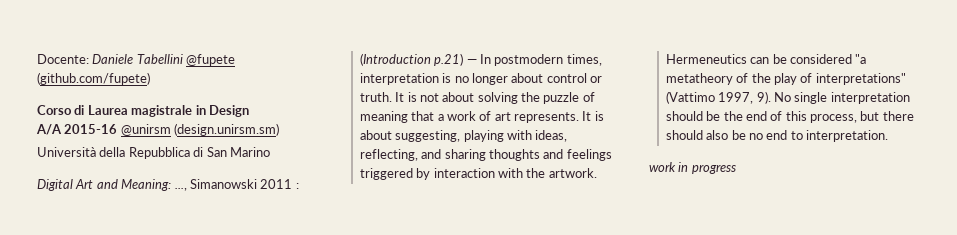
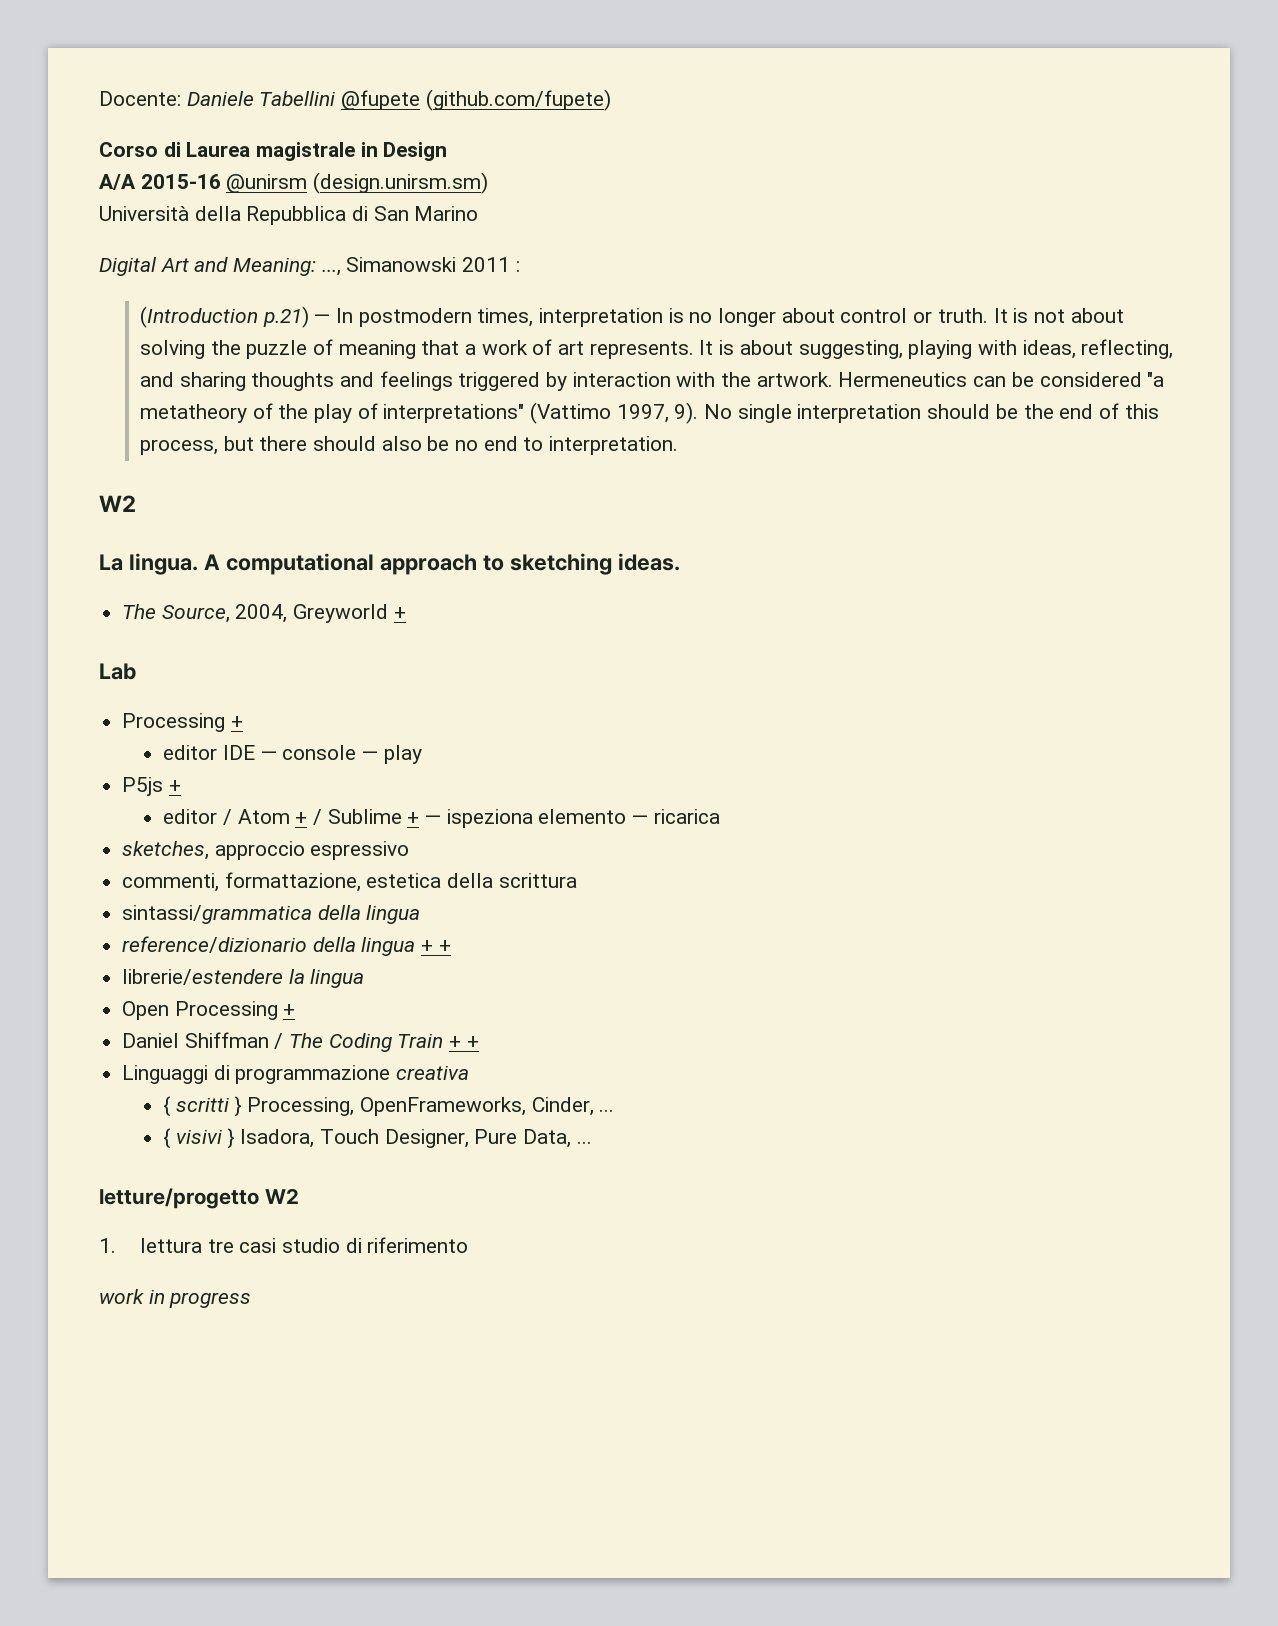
(889, 136) none -> [99,495,136,512] [99,553,680,575] [122,604,406,623] [99,663,136,680] [122,713,243,732] [163,745,422,764] [122,777,181,796] [163,809,720,828] [122,841,410,860] [122,872,577,892] [122,905,421,924] [122,936,451,956] [122,969,365,988] [122,1001,296,1020] [122,1032,479,1052] [122,1065,470,1084] [163,1096,615,1117] [163,1128,592,1149] [99,1188,299,1209] [99,1237,469,1253] // W2 // La lingua. A computational approach to sketching ideas. // The Source, 2004, Greyworld + // Lab // Processing + // editor IDE — console — play // P5js + // editor / Atom + / Sublime + — ispeziona elemento — ricarica // sketches, approccio espressivo // commenti, formattazione, estetica della scrittura // sintassi/grammatica della lingua // reference/dizionario della lingua + + // librerie/estendere la lingua // Open Processing + // Daniel Shiffman / The Coding Train + + // Linguaggi di programmazione creativa // { scritti } Processing, OpenFrameworks, Cinder, ... // { visivi } Isadora, Touch Designer, Pure Data, ... // letture/progetto W2 // 1. lettura tre casi studio di riferimento

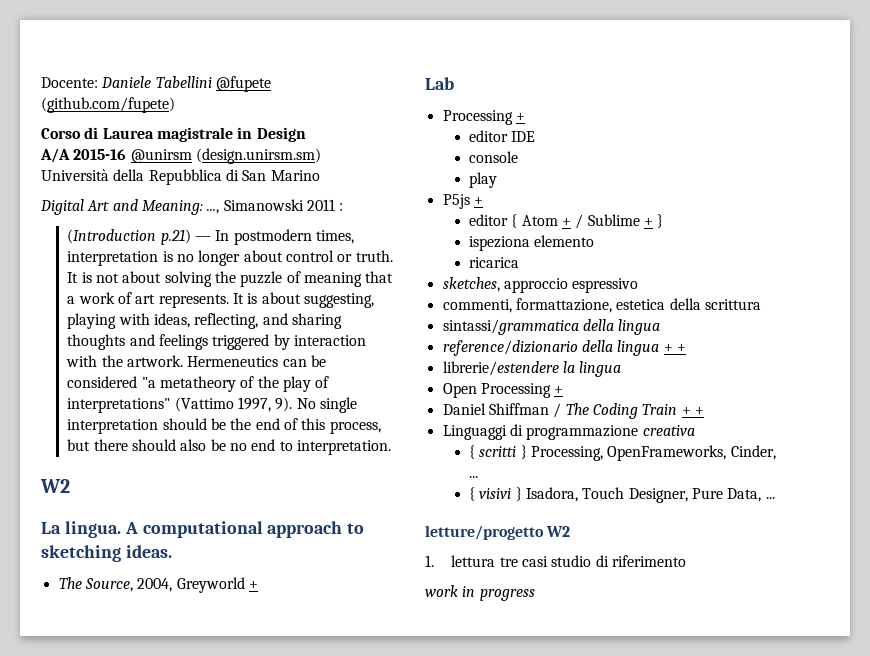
[260,751,277,760] — -> (536, 136) //
[361,751,378,760] — -> (518, 157) //
[222,809,232,825] / -> [511,214,518,228] {
[424,815,441,824] — -> [657,214,664,228] } //
[631,815,648,824] — -> (595, 241) //

